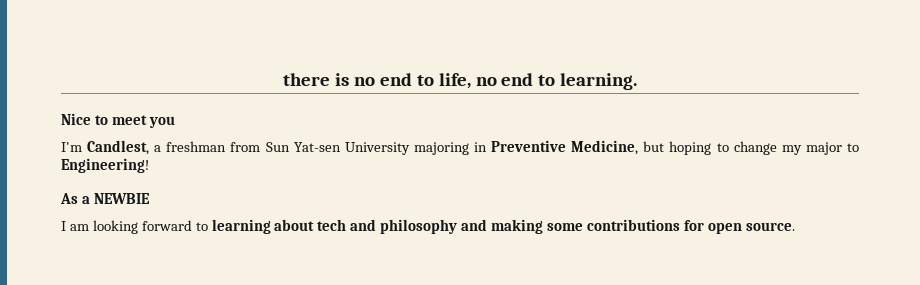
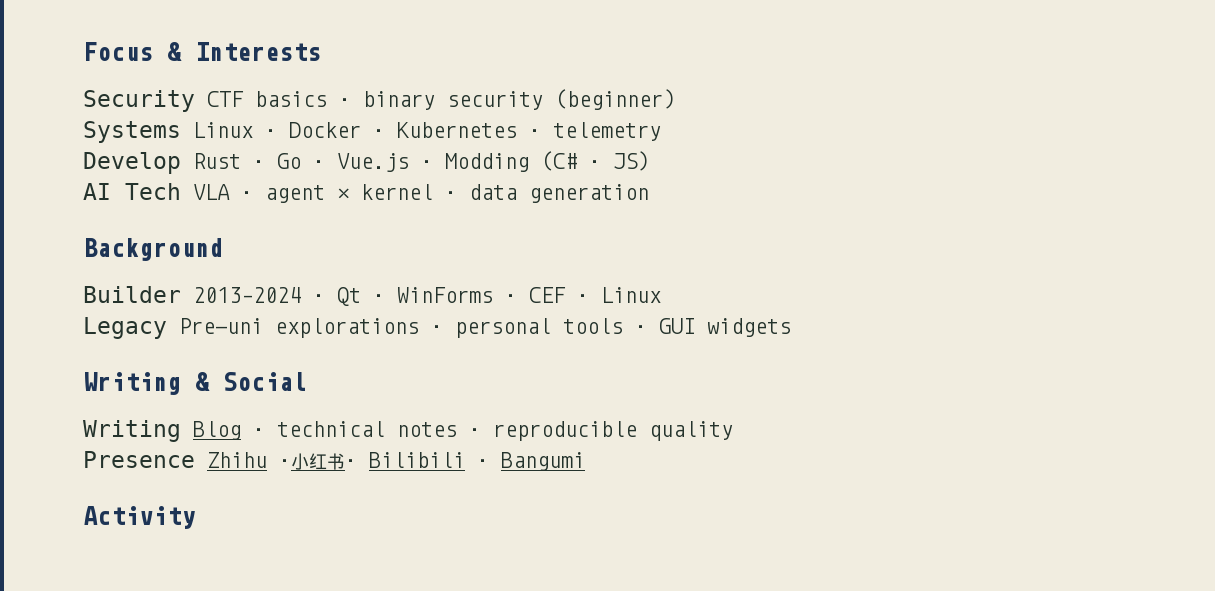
[282,73,638,90] [61,113,175,128] [61,140,859,155] [61,158,149,173] [60,193,150,204] [61,219,795,234] there is no end to life, no end to learning. // Nice to meet you // I'm Candlest, a freshman from Sun Yat-sen University majoring in Preventive Medicine, but hoping to change my major to Engineering! // As a NEWBIE // I am looking forward to learning about tech and philosophy and making some contributions for open source. -> [83,42,321,61] [83,89,675,112] [83,121,661,143] [83,151,649,174] [83,183,649,203] [83,238,223,261] [83,286,661,306] [83,317,791,339] [83,372,307,395] [83,420,733,442] [83,451,585,471] [83,506,195,529] Focus & Interests // Security CTF basics · binary security (beginner) // Systems Linux · Docker · Kubernetes · telemetry // Develop Rust · Go · Vue.js · Modding (C# · JS) // AI Tech VLA · agent × kernel · data generation // Background // Builder 2013–2024 · Qt · WinForms · CEF · Linux // Legacy Pre-uni explorations · personal tools · GUI widgets // Writing & Social // Writing Blog · technical notes · reproducible quality // Presence Zhihu ·小红书· Bilibili · Bangumi // Activity

